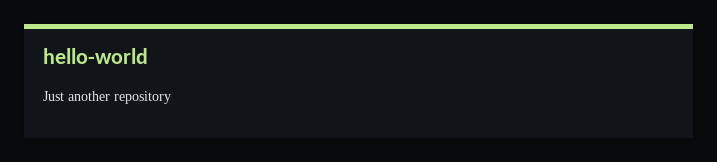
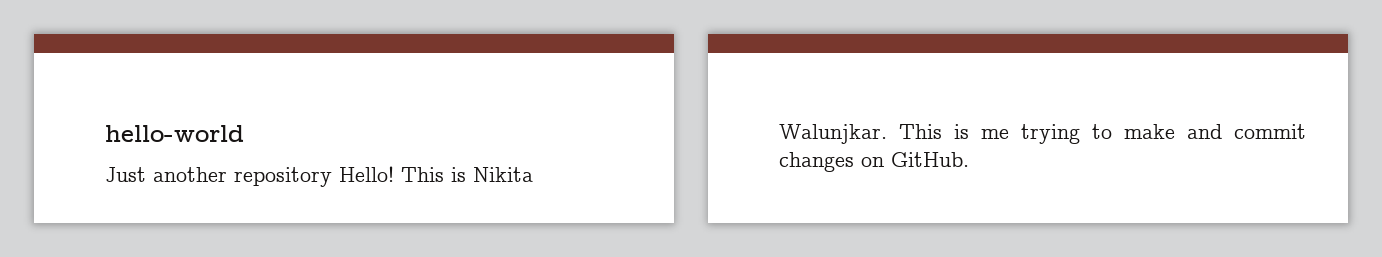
(171, 97) none -> [339,166,533,182] [779,124,1306,144] [779,152,969,172] Hello! This is Nikita Walunjkar. This is me trying to make and commit changes on GitHub.

